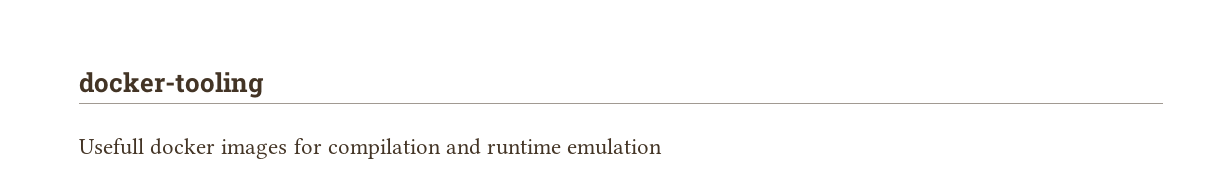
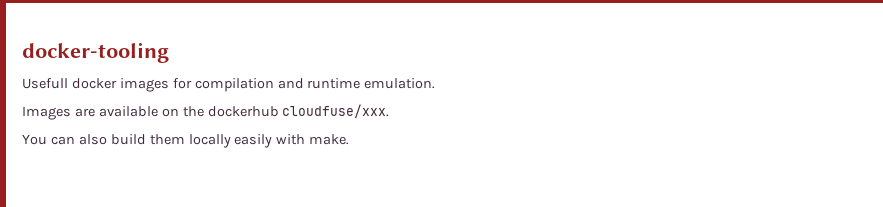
[567,138,663,155] emulation -> [364,78,436,89] [22,104,390,120] [22,134,350,148] emulation. // Images are available on the dockerhub cloudfuse/xxx. // You can also build them locally easily with make.

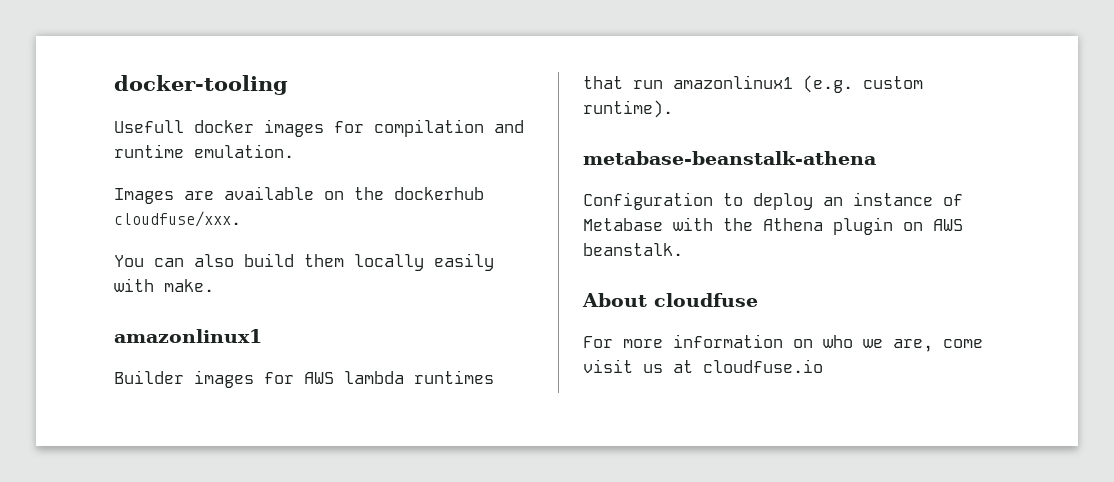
(350, 139) none -> [114,329,262,343] [114,370,494,388] [583,75,923,93] [583,100,673,118] [583,151,876,165] [583,192,963,210] [583,217,963,235] [583,243,683,256] [582,293,758,307] [583,334,983,352] [583,359,823,373] // amazonlinux1 // Builder images for AWS lambda runtimes that run amazonlinux1 (e.g. custom runtime). // metabase-beanstalk-athena // Configuration to deploy an instance of Metabase with the Athena plugin on AWS beanstalk. // About cloudfuse // For more information on who we are, come visit us at cloudfuse.io

